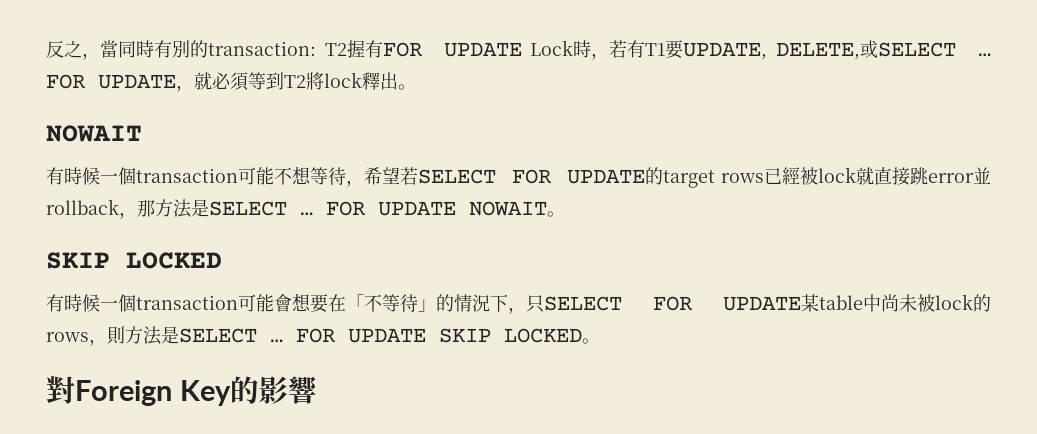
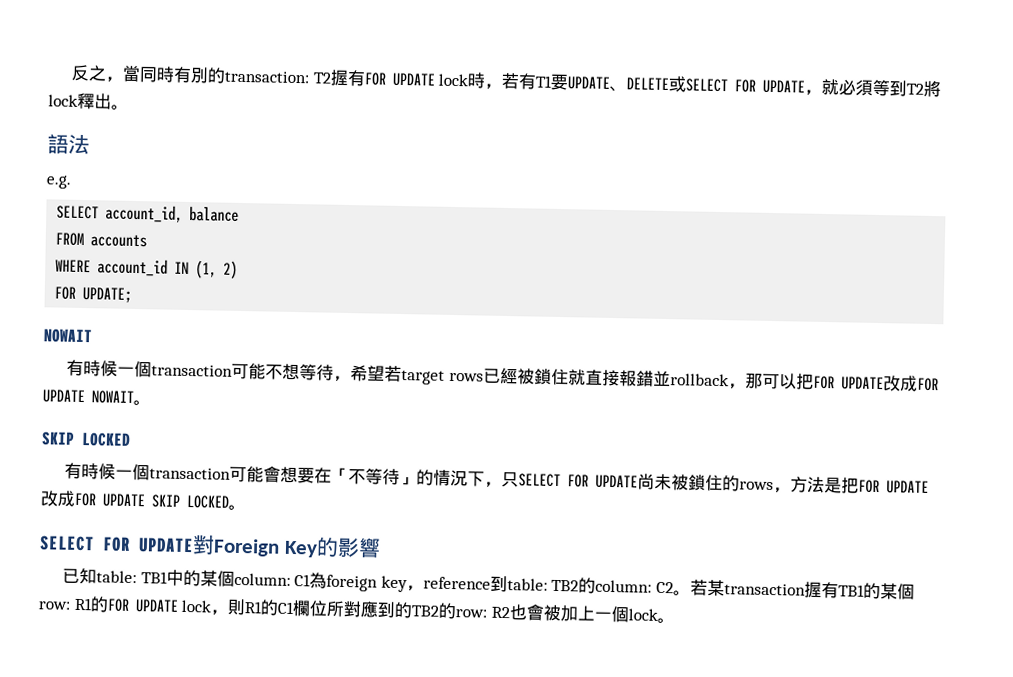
[530,40,574,56] Lock -> [438,73,469,87] lock
[683,40,991,60] UPDATE, DELETE,或SELECT … -> [567,76,729,93] UPDATE、DELETE或SELECT
(416, 87) none -> [47,134,90,155] [46,175,71,189] [56,204,240,223] [55,232,148,248] [55,258,239,279] [54,286,133,303] // 語法 // e.g. // SELECT account_id, balance // FROM accounts // WHERE account_id IN (1, 2) // FOR UPDATE;
[418,167,991,188] [46,199,313,219] SELECT FOR UPDATE的target rows已經被lock就直接跳error並rollback，那方法是SELECT … -> [401,367,918,392] target rows已經被鎖住就直接報錯並rollback，那可以把FOR UPDATE改成
[801,294,991,312] [46,326,283,346] 某table中尚未被lock的rows，則方法是SELECT … -> [637,473,930,494] [40,490,76,507] 尚未被鎖住的rows，方法是把FOR UPDATE改成
(600, 341) none -> [39,535,194,554] SELECT FOR UPDATE
(317, 390) none -> [62,567,915,600] [38,596,675,624] // 已知table: TB1中的某個column: C1為foreign key，reference到table: TB2的column: C2。若某transaction握有TB1的某個row: R1的FOR UPDATE lock，則R1的C1欄位所對應到的TB2的row: R2也會被加上一個lock。

